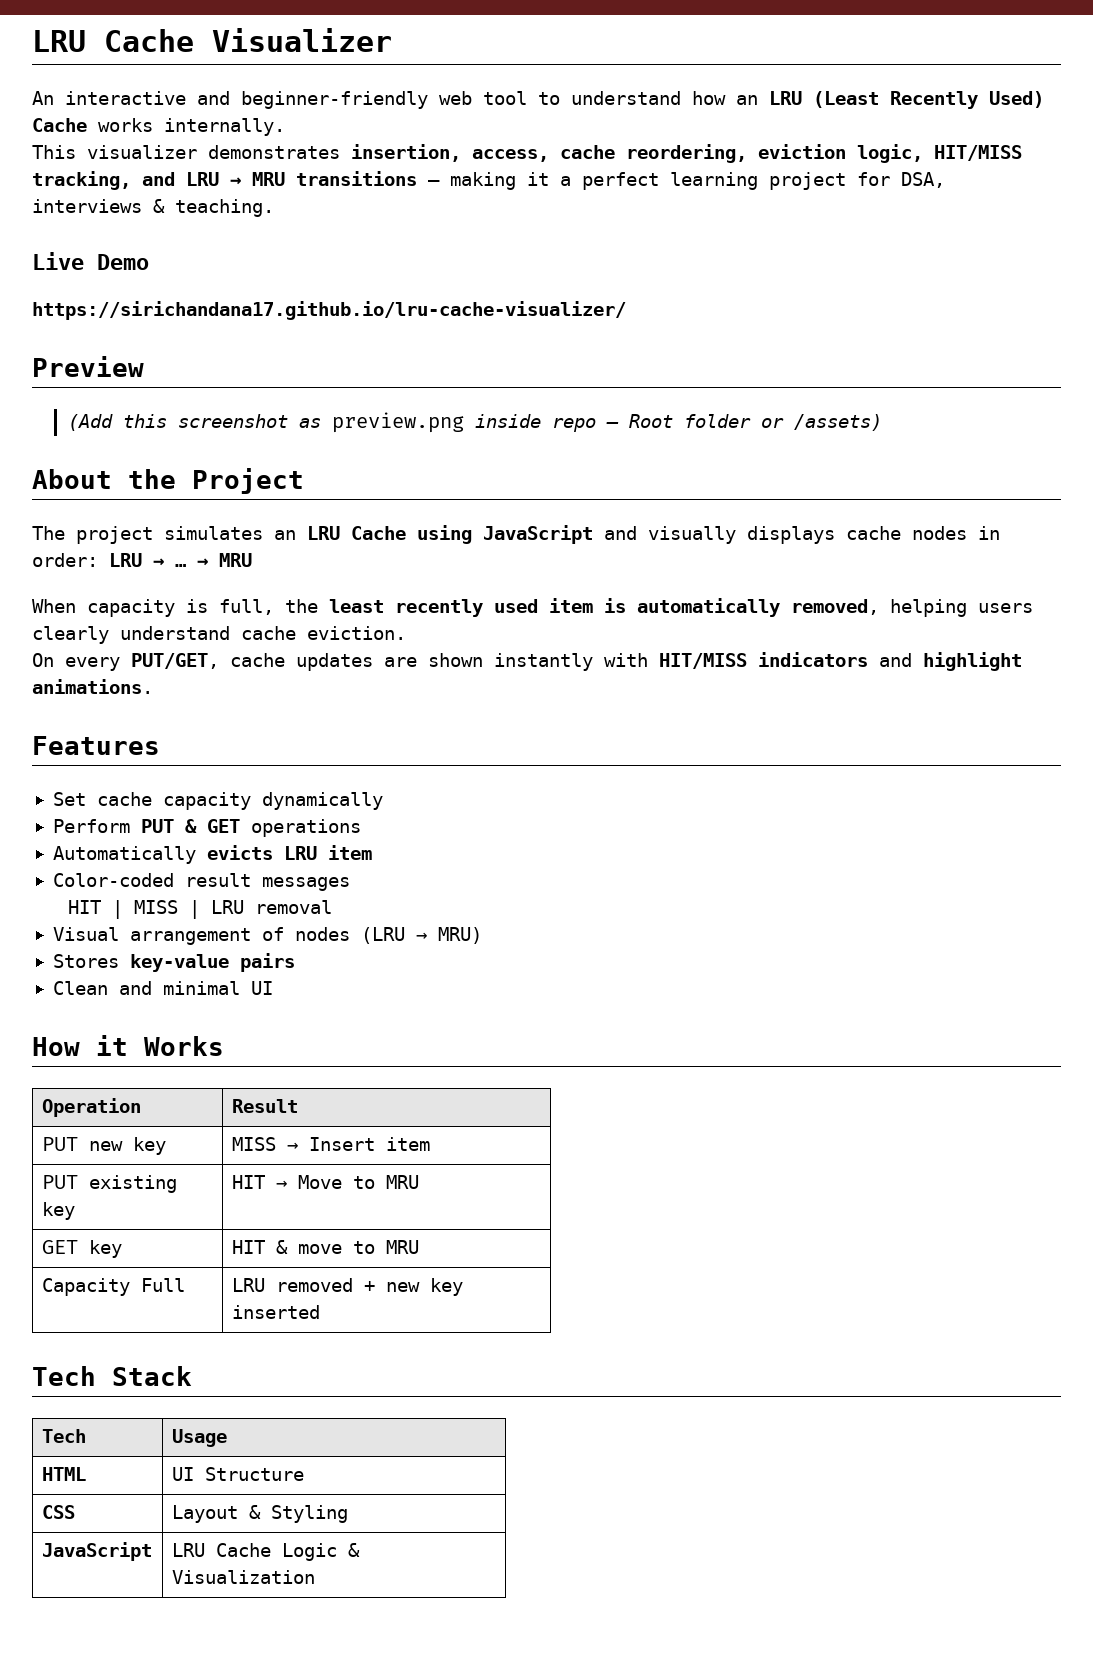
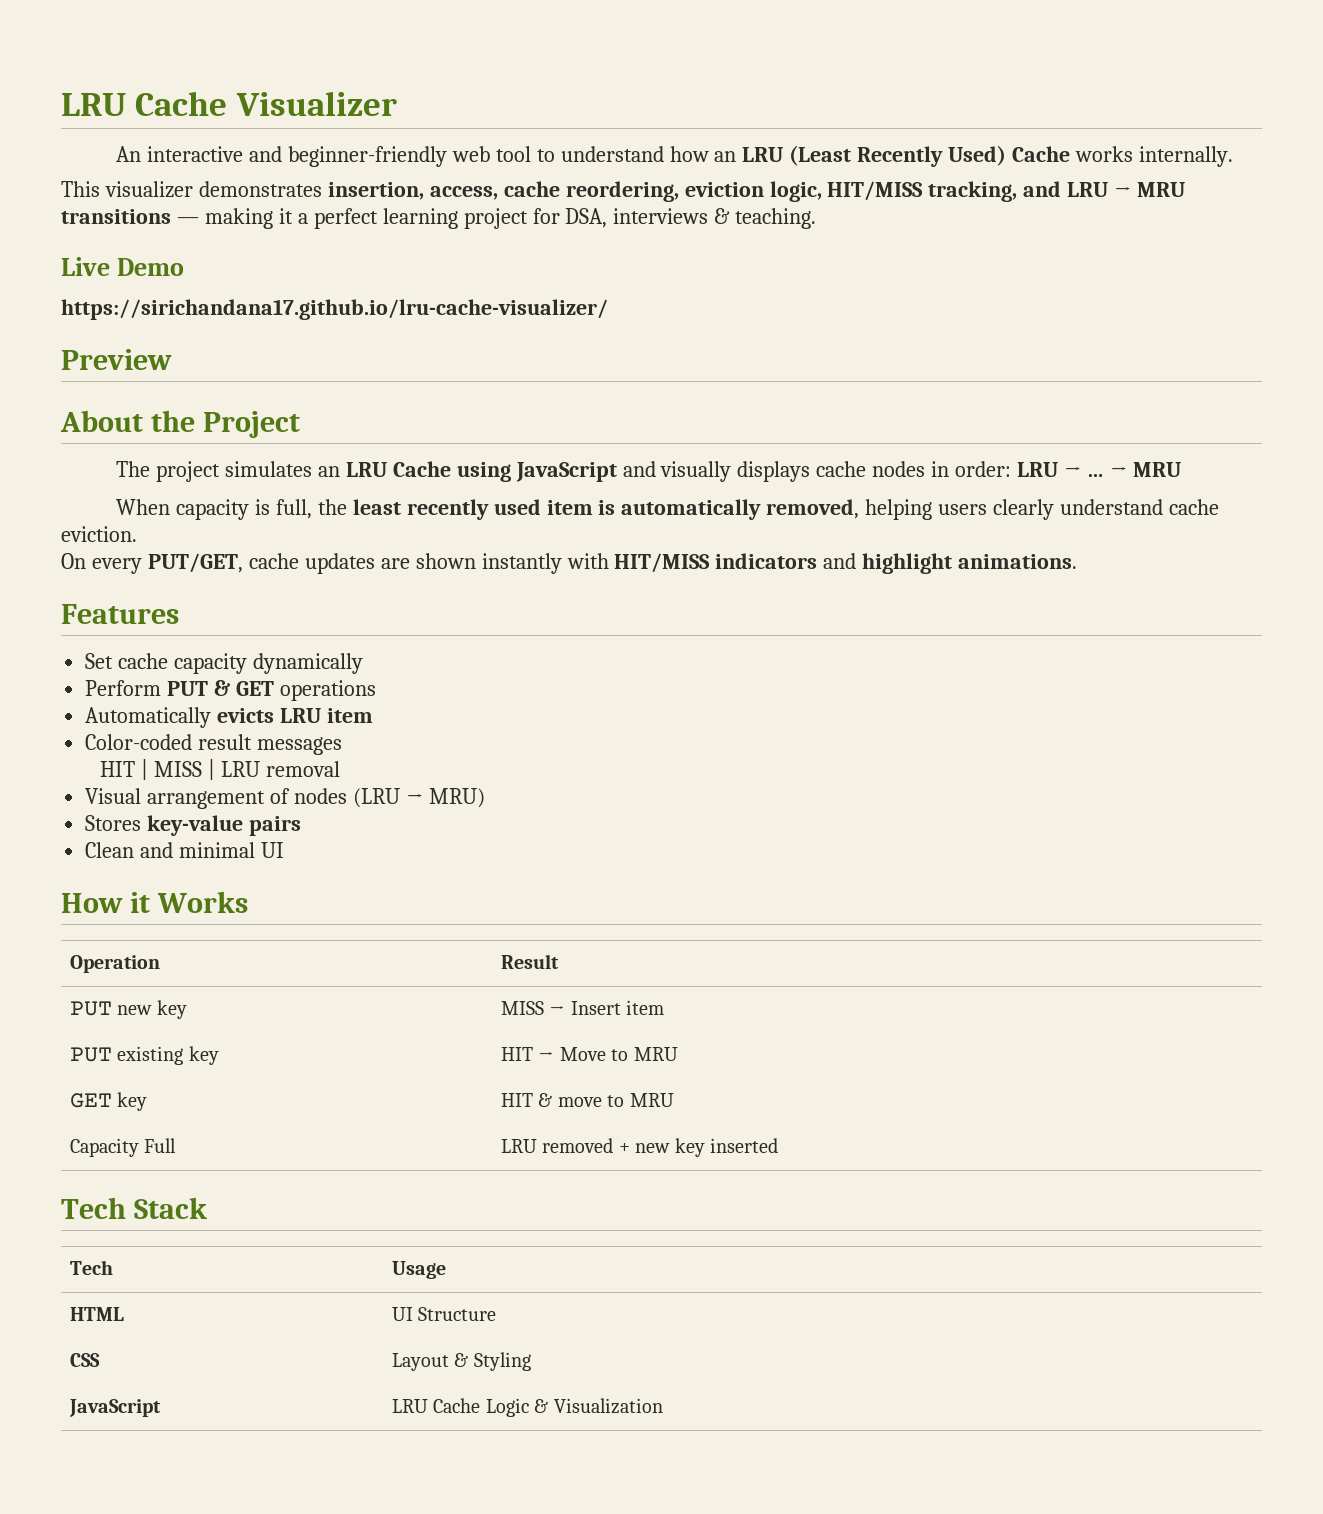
[67,412,882,433] // (Add this screenshot as preview.png inside repo — Root folder or /assets) -> (172, 359) none

